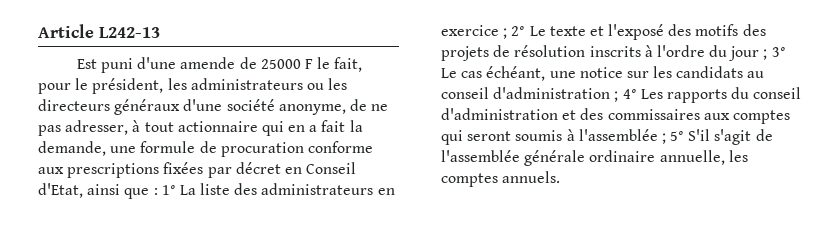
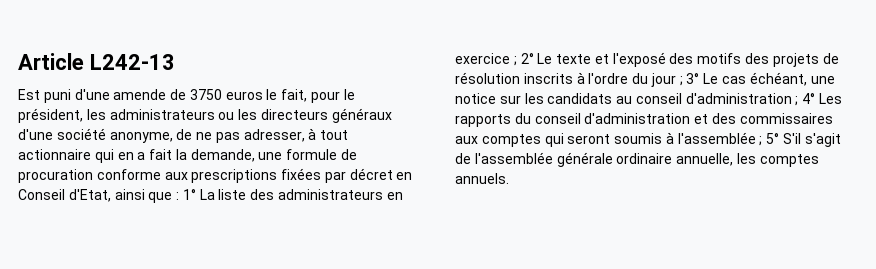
[260,59,313,69] 25000 F -> [189,89,263,100] 3750 euros

